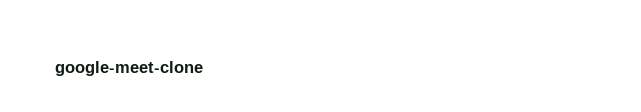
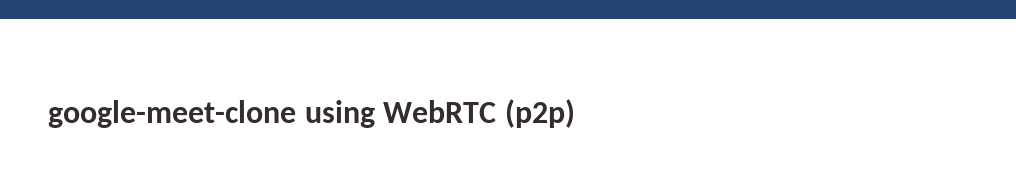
(203, 68) none -> [304,99,575,128] using WebRTC (p2p)

